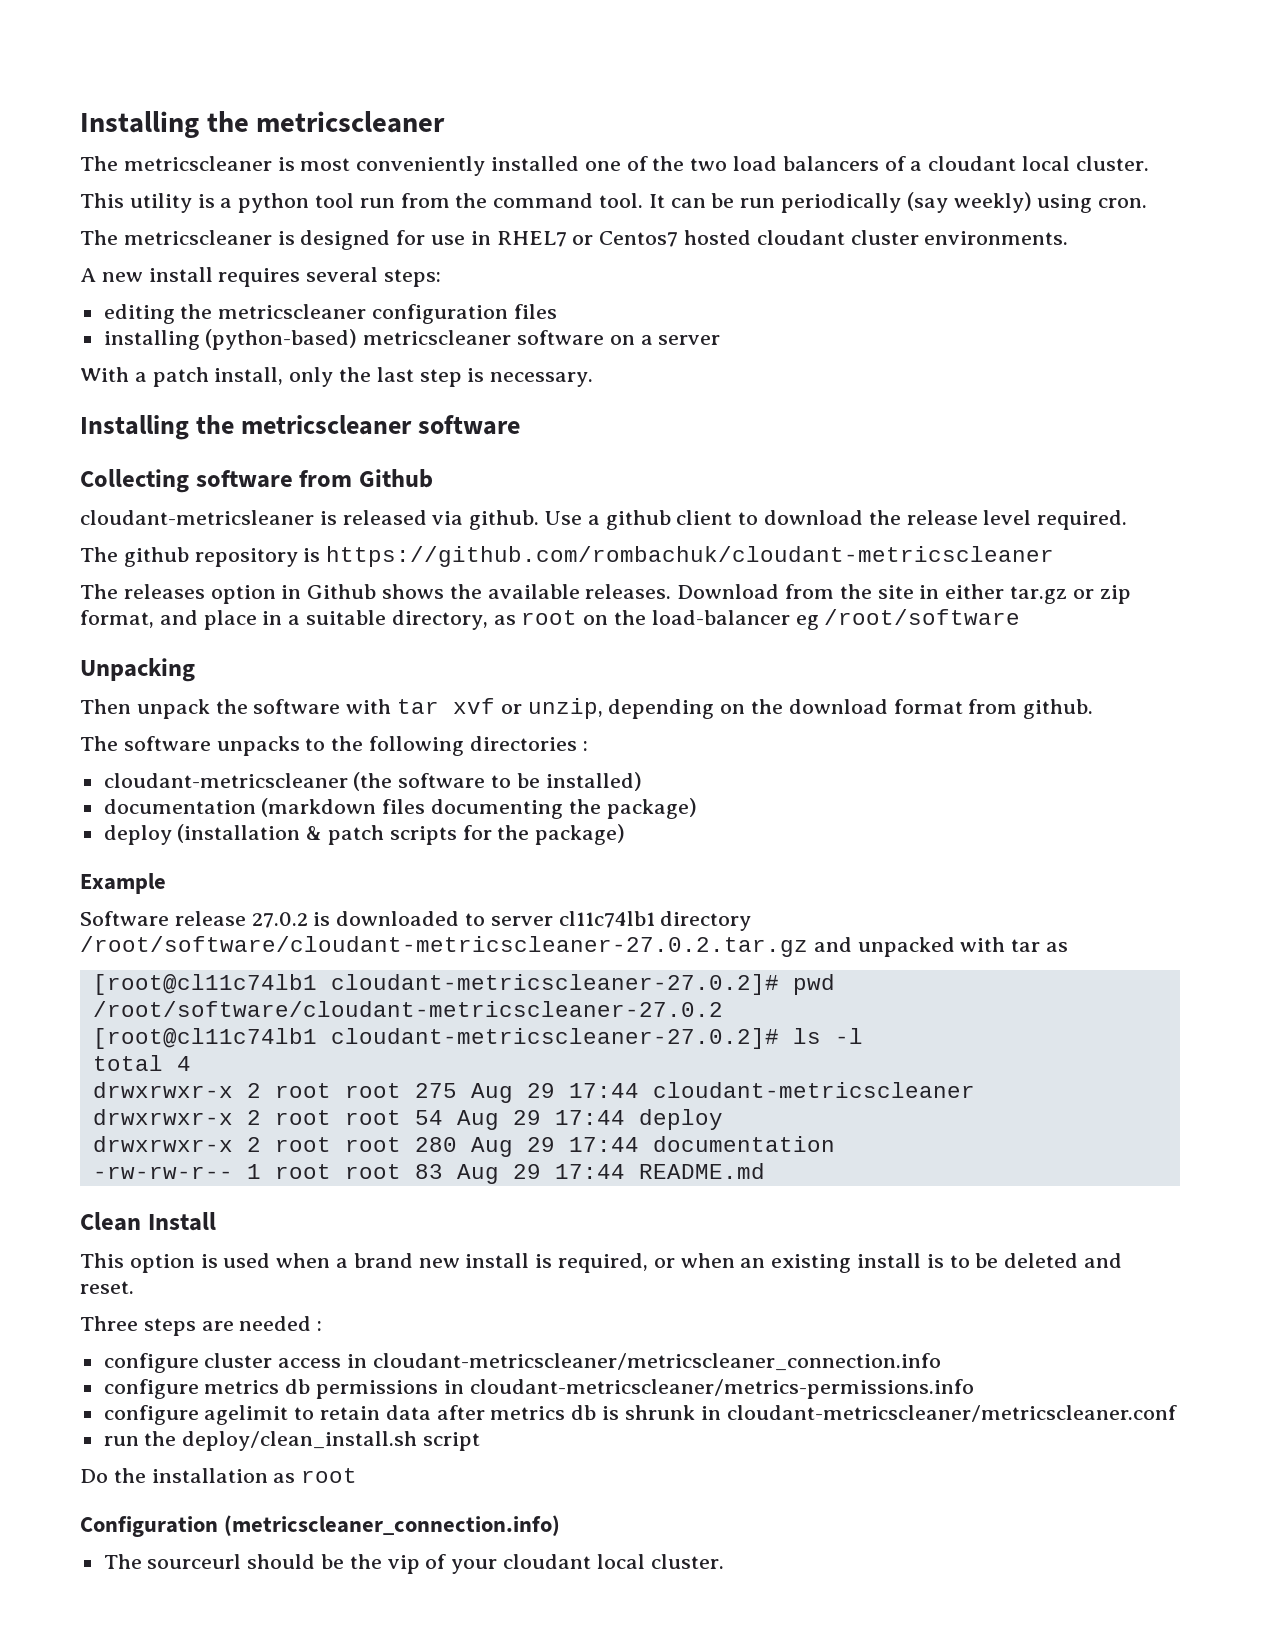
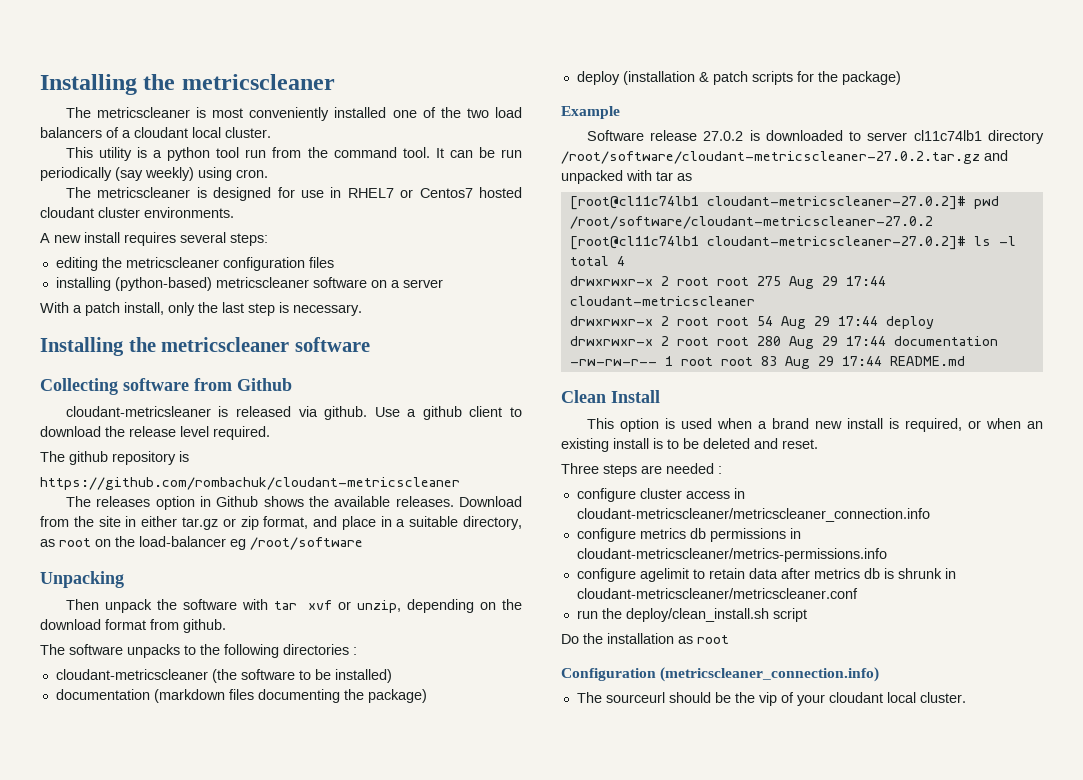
(321, 555) none -> (189, 456) //

